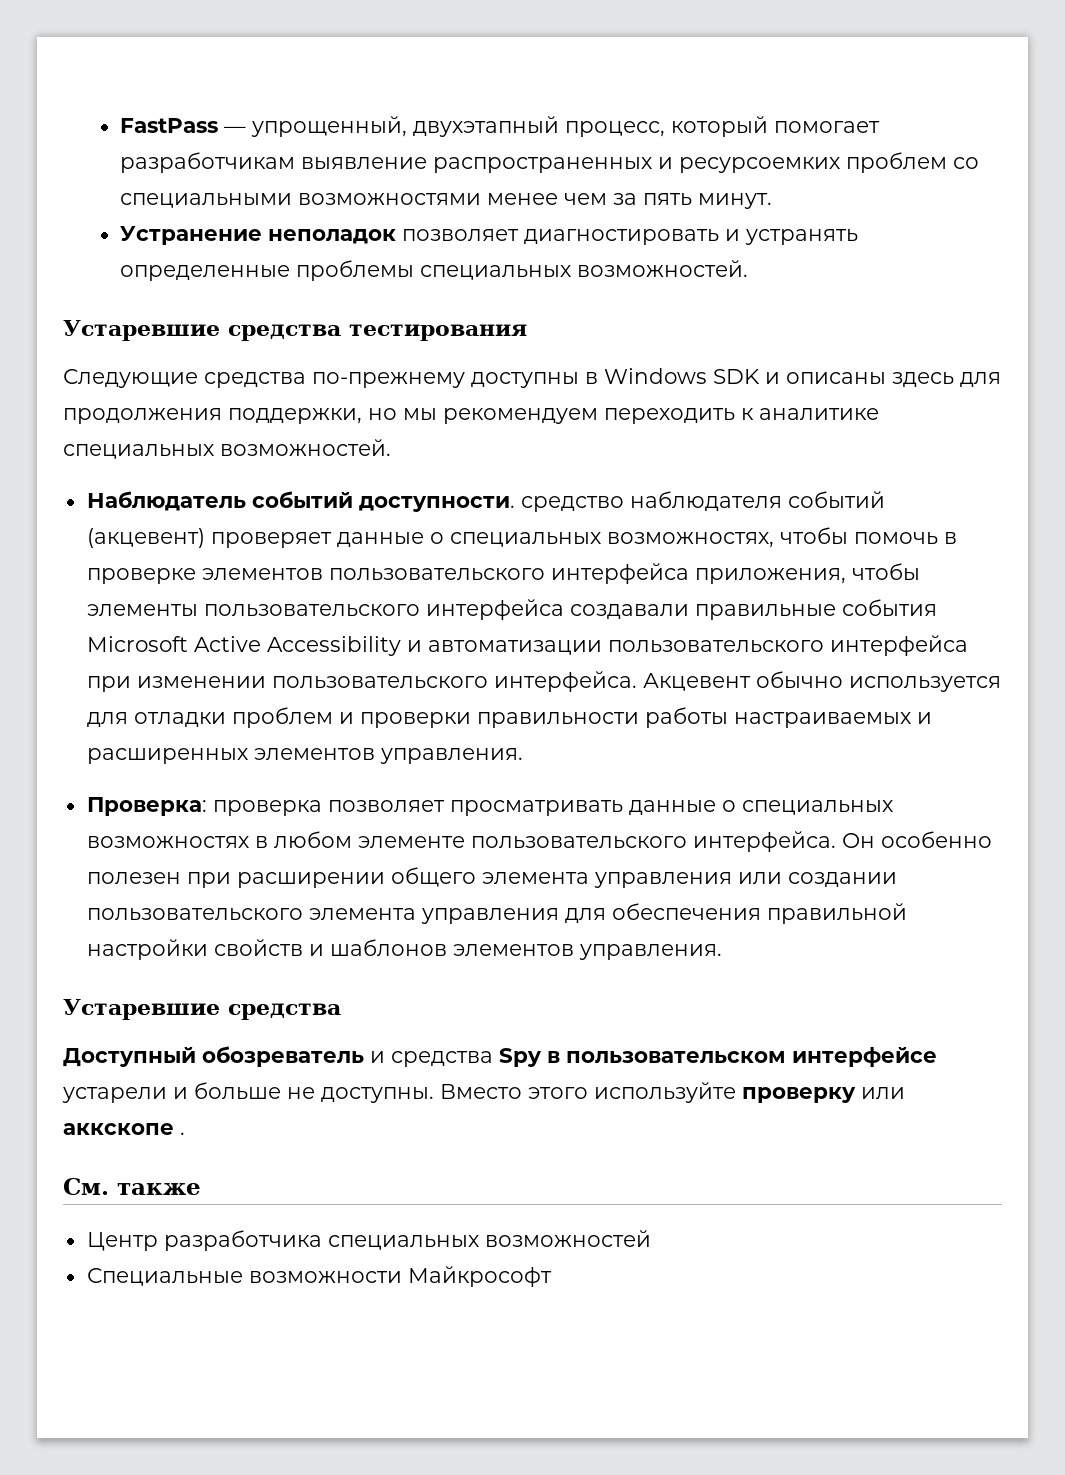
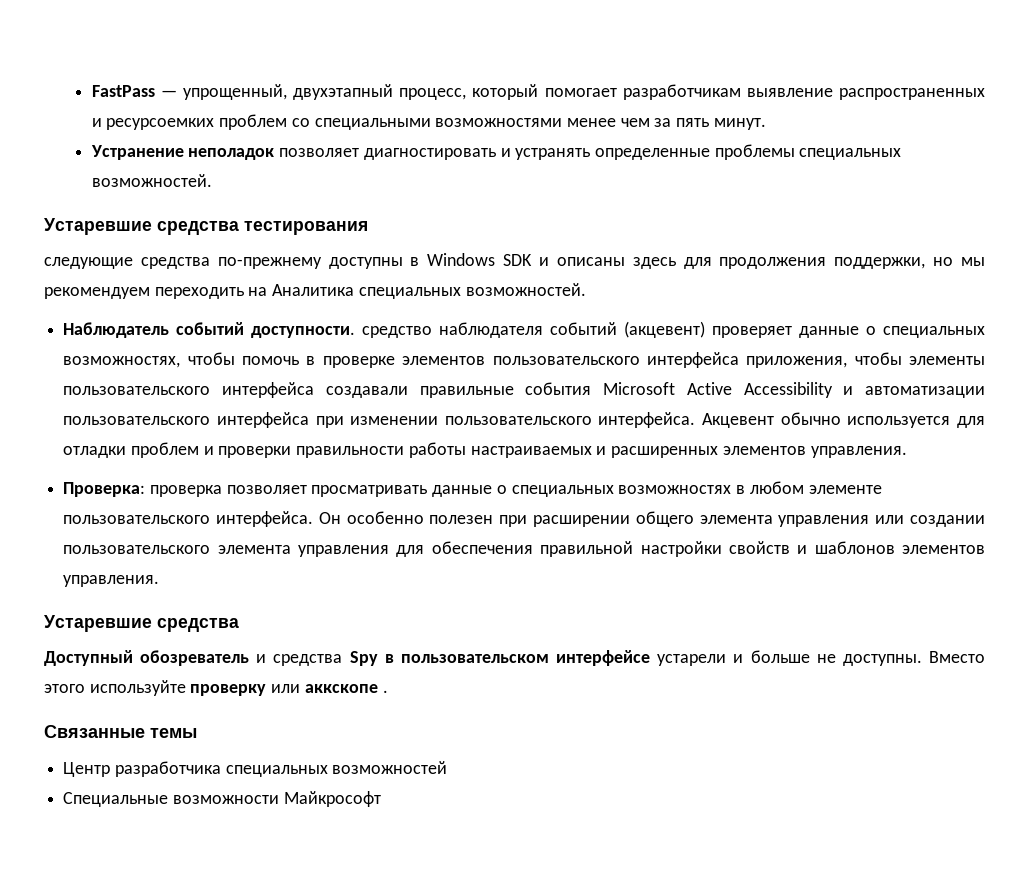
[63,369,198,388] Следующие -> [44,257,133,269] следующие
[741,408,879,420] к аналитике -> [248,284,355,296] на Аналитика
[63,1178,201,1195] См. также -> [44,725,197,738] Связанные темы

